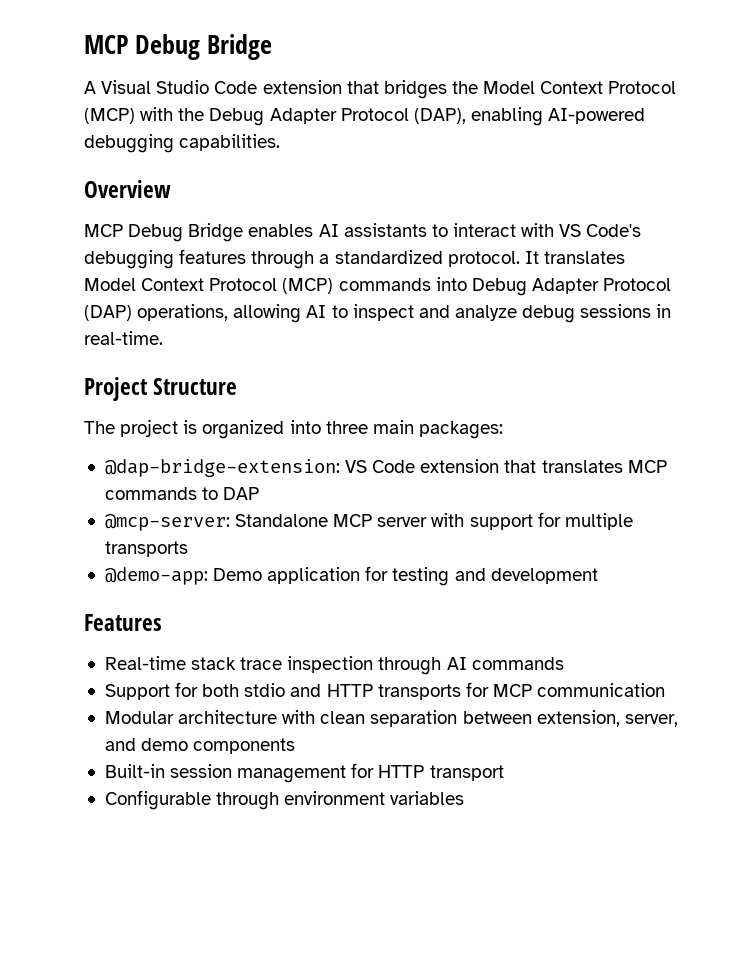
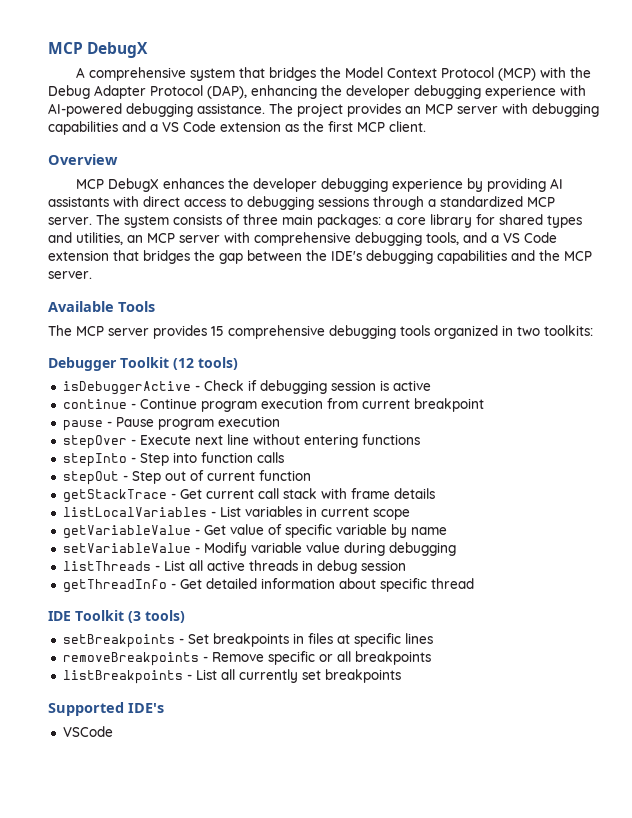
[84,34,272,60] MCP Debug Bridge -> [48,42,149,58] MCP DebugX
[101,80,342,94] Visual Studio Code extension -> [89,67,236,81] comprehensive system
[470,107,646,126] [84,134,281,153] [84,180,171,198] [84,223,642,242] [84,249,625,269] [84,277,672,296] [84,304,672,323] [84,331,163,345] [84,377,238,401] [84,419,503,439] [104,459,667,477] [104,487,260,500] [104,512,633,531] [104,541,188,557] [104,566,598,586] [84,614,162,631] [104,656,564,675] [104,682,666,700] [104,710,678,727] [104,738,296,754] [104,763,504,783] [104,790,465,810] enabling AI-powered debugging capabilities. // Overview // MCP Debug Bridge enables AI assistants to interact with VS Code's debugging features through a standardized protocol. It translates Model Context Protocol (MCP) commands into Debug Adapter Protocol (DAP) operations, allowing AI to inspect and analyze debug sessions in real-time. // Project Structure // The project is organized into three main packages: // @dap-bridge-extension: VS Code extension that translates MCP commands to DAP // @mcp-server: Standalone MCP server with support for multiple transports // @demo-app: Demo application for testing and development // Features // Real-time stack trace inspection through AI commands // Support for both stdio and HTTP transports for MCP communication // Modular architecture with clean separation between extension, server, and demo components // Built-in session management for HTTP transport // Configurable through environment variables -> [251,85,586,99] [48,103,599,117] [48,121,426,135] [48,154,118,165] [76,178,564,192] [48,196,555,210] [48,214,582,228] [48,232,557,246] [48,250,592,264] [48,271,92,279] [48,301,155,312] [48,325,593,339] [48,357,238,371] [62,380,431,395] [62,398,484,412] [62,416,280,431] [62,434,420,449] [62,452,284,467] [62,470,311,485] [62,488,435,503] [62,506,410,520] [62,524,447,539] [62,542,456,556] [62,560,406,574] [62,578,474,593] [48,610,185,623] [62,633,433,648] [62,651,431,666] [62,669,401,684] [48,702,164,716] [62,726,113,737] enhancing the developer debugging experience with AI-powered debugging assistance. The project provides an MCP server with debugging capabilities and a VS Code extension as the first MCP client. // Overview // MCP DebugX enhances the developer debugging experience by providing AI assistants with direct access to debugging sessions through a standardized MCP server. The system consists of three main packages: a core library for shared types and utilities, an MCP server with comprehensive debugging tools, and a VS Code extension that bridges the gap between the IDE's debugging capabilities and the MCP server. // Available Tools // The MCP server provides 15 comprehensive debugging tools organized in two toolkits: // Debugger Toolkit (12 tools) // isDebuggerActive - Check if debugging session is active // continue - Continue program execution from current breakpoint // pause - Pause program execution // stepOver - Execute next line without entering functions // stepInto - Step into function calls // stepOut - Step out of current function // getStackTrace - Get current call stack with frame details // listLocalVariables - List variables in current scope // getVariableValue - Get value of specific variable by name // setVariableValue - Modify variable value during debugging // listThreads - List all active threads in debug session // getThreadInfo - Get detailed information about specific thread // IDE Toolkit (3 tools) // setBreakpoints - Set breakpoints in files at specific lines // removeBreakpoints - Remove specific or all breakpoints // listBreakpoints - List all currently set breakpoints // Supported IDE's // VSCode

